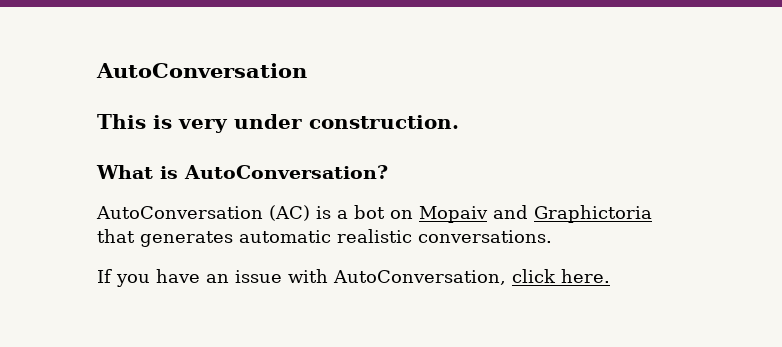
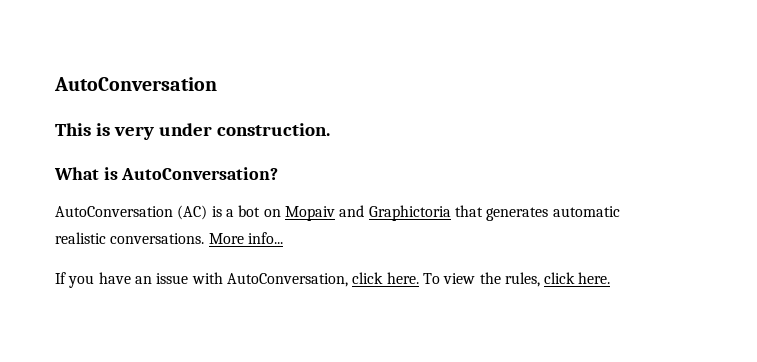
(552, 236) none -> [208,232,283,244] More info...
(610, 276) none -> [422,272,611,287] To view the rules, click here.

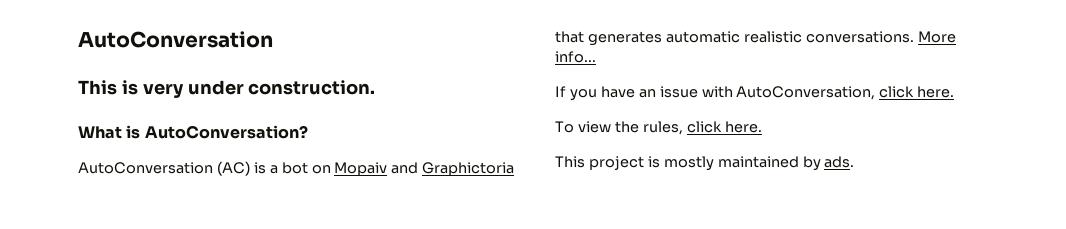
(419, 278) none -> (955, 92) //
(611, 278) none -> [555,156,855,171] // This project is mostly maintained by ads.

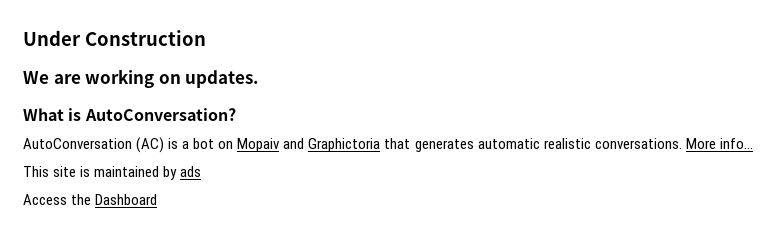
[78,31,273,48] [78,80,376,98] AutoConversation // This is very under construction. -> [23,30,206,46] [23,69,260,88] Under Construction // We are working on updates.
[555,86,955,101] [555,121,762,135] [555,156,855,171] If you have an issue with AutoConversation, click here. // To view the rules, click here. // This project is mostly maintained by ads. -> [23,166,202,180] [23,194,158,205] This site is maintained by ads // Access the Dashboard

